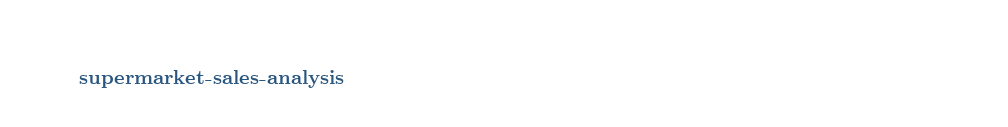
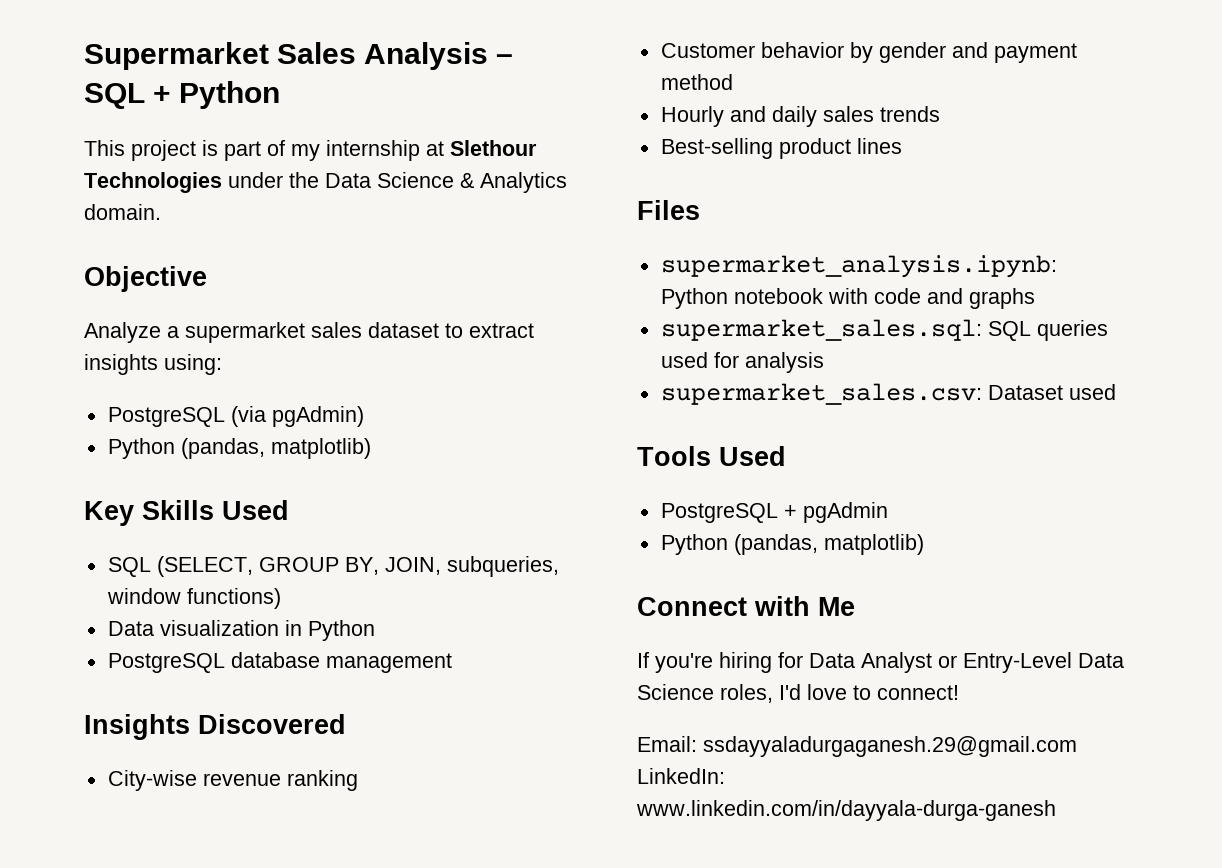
[79,70,344,88] supermarket-sales-analysis -> [84,42,514,70] [84,81,281,109] [84,140,537,161] [84,172,567,193] [84,204,161,220] [84,266,207,292] [84,322,534,343] [84,354,222,375] [107,406,364,427] [107,438,371,459] [84,500,289,526] [107,556,559,577] [106,588,281,609] [107,620,375,641] [107,652,452,673] [84,714,346,740] [107,770,358,791] [660,42,1077,63] [660,74,733,90] [660,106,940,127] [660,138,902,159] [637,200,700,220] [660,255,1057,278] [660,288,1035,309] [660,319,1108,341] [660,352,824,373] [660,383,1116,405] [637,446,786,466] [660,502,888,523] [660,534,924,555] [637,596,855,616] [637,652,1124,673] [637,684,959,703] [637,736,1077,757] [637,768,725,784] [636,800,1056,821] Supermarket Sales Analysis – SQL + Python // This project is part of my internship at Slethour Technologies under the Data Science & Analytics domain. // Objective // Analyze a supermarket sales dataset to extract insights using: // PostgreSQL (via pgAdmin) // Python (pandas, matplotlib) // Key Skills Used // SQL (SELECT, GROUP BY, JOIN, subqueries, window functions) // Data visualization in Python // PostgreSQL database management // Insights Discovered // City-wise revenue ranking // Customer behavior by gender and payment method // Hourly and daily sales trends // Best-selling product lines // Files // supermarket_analysis.ipynb: Python notebook with code and graphs // supermarket_sales.sql: SQL queries used for analysis // supermarket_sales.csv: Dataset used // Tools Used // PostgreSQL + pgAdmin // Python (pandas, matplotlib) // Connect with Me // If you're hiring for Data Analyst or Entry-Level Data Science roles, I'd love to connect! // Email: ssdayyaladurgaganesh.29@gmail.com LinkedIn: www.linkedin.com/in/dayyala-durga-ganesh

